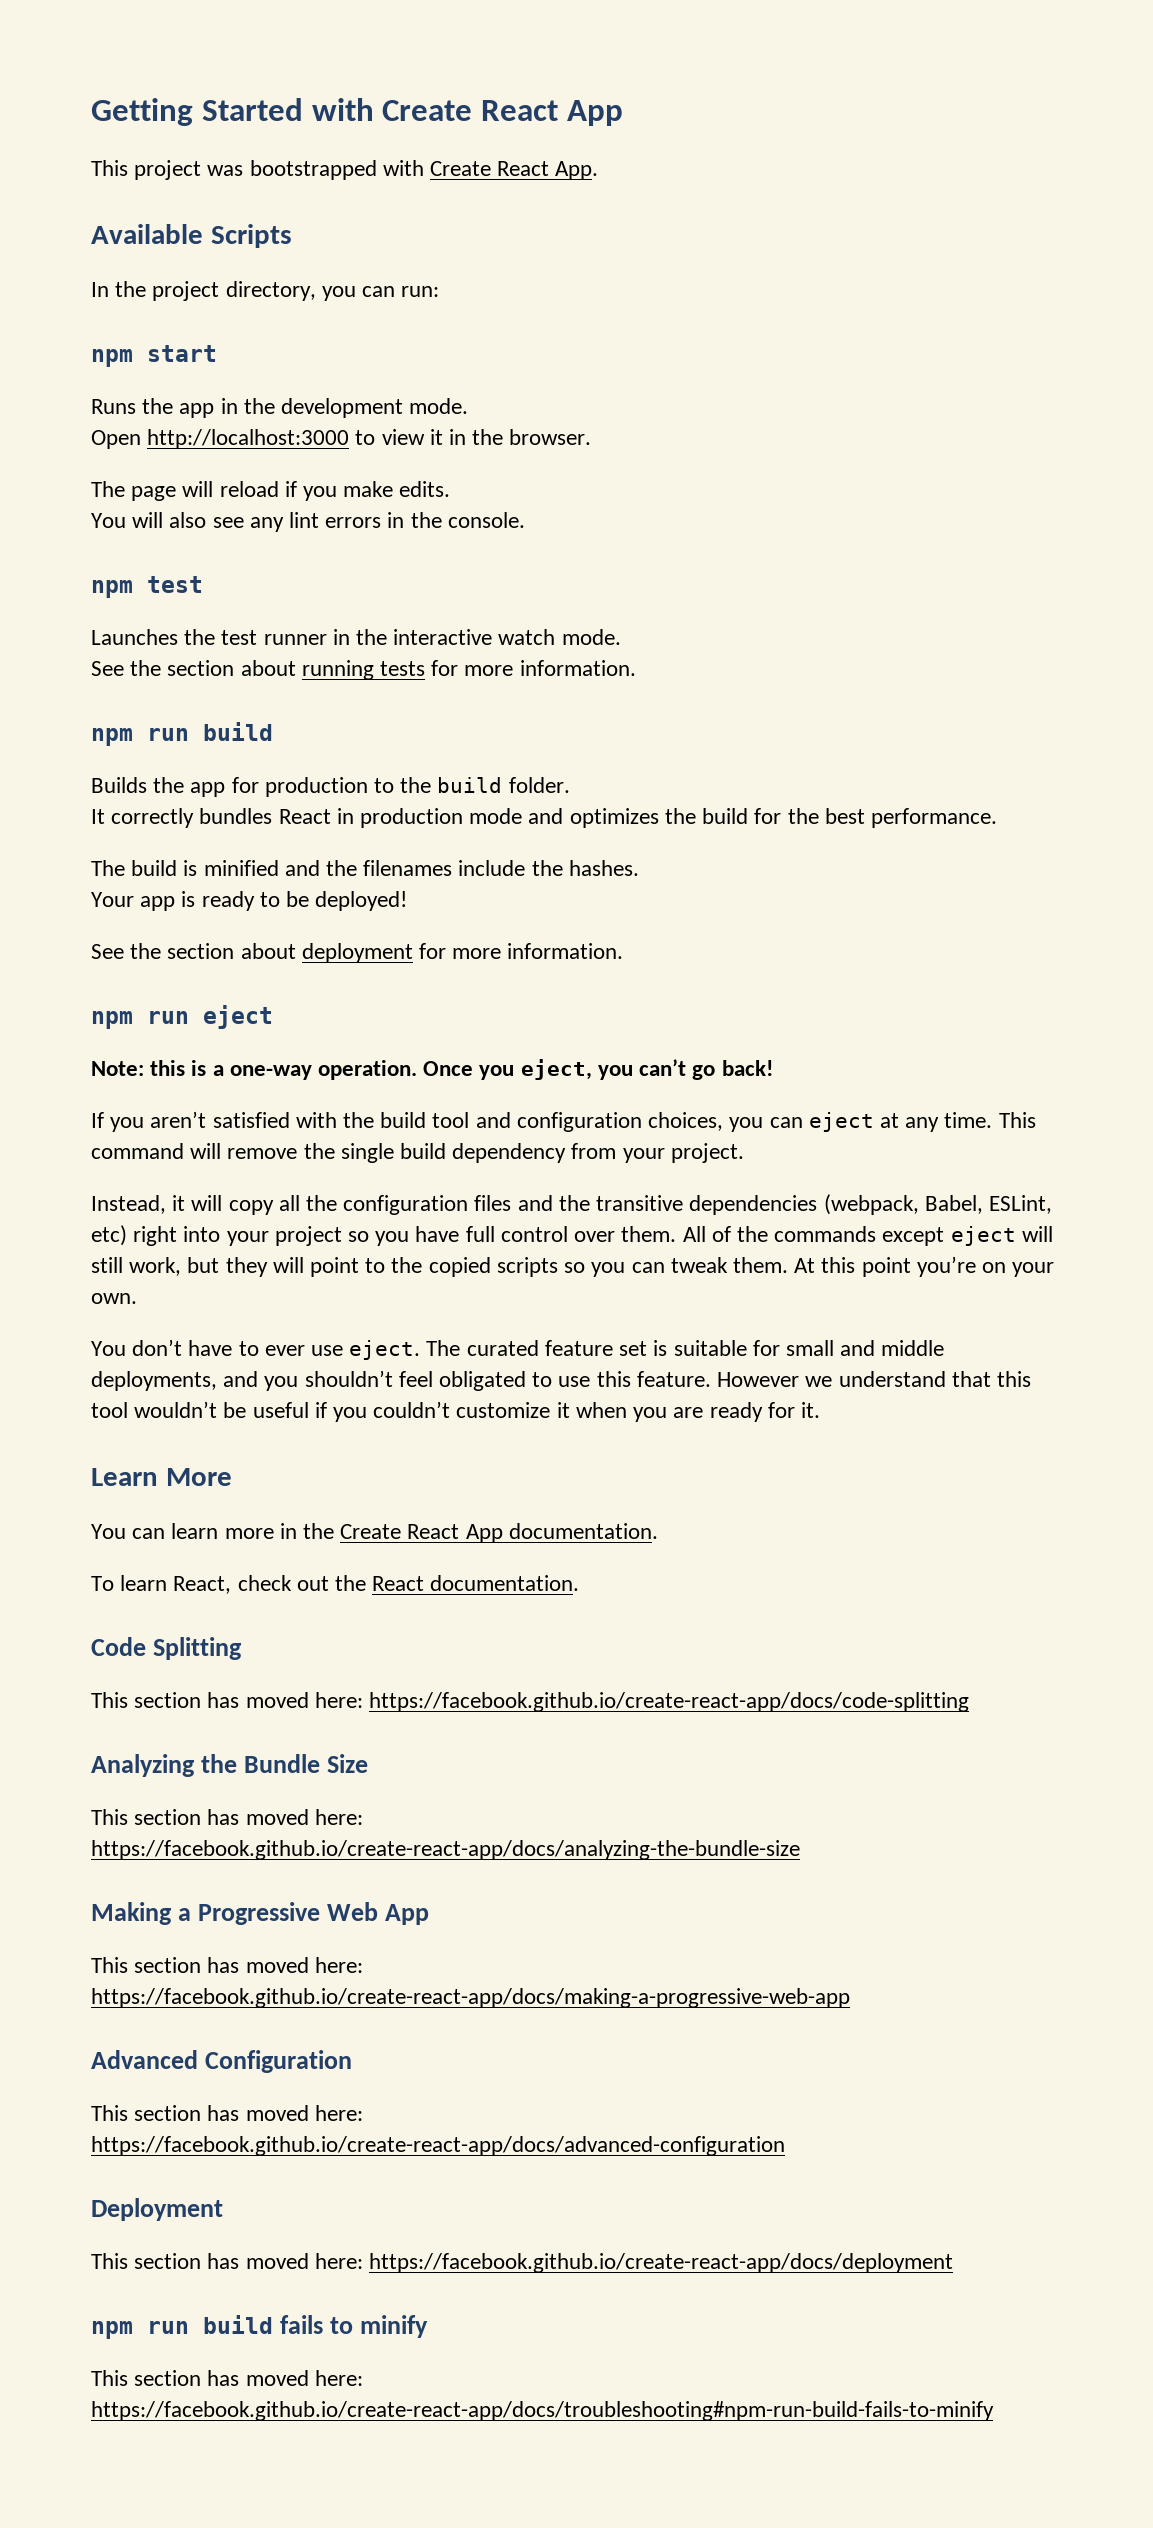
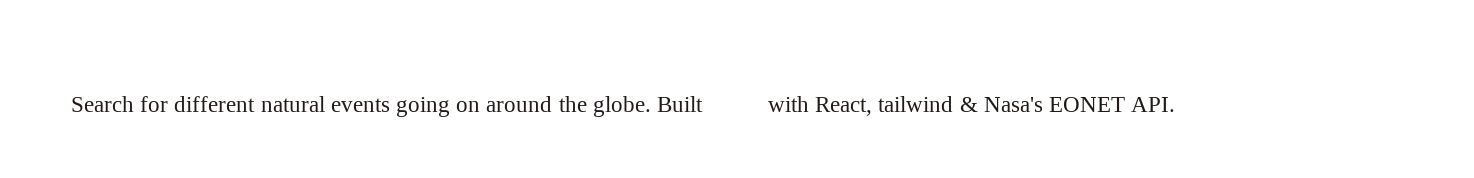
[91,98,623,126] [91,160,599,180] [91,224,292,248] [91,281,440,301] [91,345,217,367] [91,398,469,418] [91,429,592,449] [91,481,451,501] [91,512,525,532] [91,576,203,598] [91,629,621,645] [91,660,636,680] [91,722,273,746] [91,777,570,797] [91,808,997,828] [91,860,639,876] [91,891,408,911] [91,943,624,963] [91,1005,273,1029] [91,1059,773,1080] [91,1111,1036,1132] [91,1143,744,1163] [91,1194,1052,1215] [91,1225,1053,1246] [91,1256,1055,1277] [91,1293,137,1304] [91,1339,945,1360] [91,1370,1031,1391] [91,1401,820,1422] [91,1468,232,1486] [91,1523,658,1543] [91,1575,580,1594] [91,1637,243,1660] [91,1692,970,1712] [91,1754,369,1777] [91,1809,363,1825] [91,1840,800,1860] [91,1902,430,1925] [91,1957,363,1973] [91,1988,850,2008] [91,2050,353,2073] [91,2105,363,2121] [91,2136,785,2156] [91,2198,223,2221] [91,2253,954,2273] [91,2315,429,2339] [91,2370,363,2386] [91,2401,994,2421] Getting Started with Create React App // This project was bootstrapped with Create React App. // Available Scripts // In the project directory, you can run: // npm start // Runs the app in the development mode. // Open http://localhost:3000 to view it in the browser. // The page will reload if you make edits. // You will also see any lint errors in the console. // npm test // Launches the test runner in the interactive watch mode. // See the section about running tests for more information. // npm run build // Builds the app for production to the build folder. // It correctly bundles React in production mode and optimizes the build for the best performance. // The build is minified and the filenames include the hashes. // Your app is ready to be deployed! // See the section about deployment for more information. // npm run eject // Note: this is a one-way operation. Once you eject, you can’t go back! // If you aren’t satisfied with the build tool and configuration choices, you can eject at any time. This command will remove the single build dependency from your project. // Instead, it will copy all the configuration files and the transitive dependencies (webpack, Babel, ESLint, etc) right into your project so you have full control over them. All of the commands except eject will still work, but they will point to the copied scripts so you can tweak them. At this point you’re on your own. // You don’t have to ever use eject. The curated feature set is suitable for small and middle deployments, and you shouldn’t feel obligated to use this feature. However we understand that this tool wouldn’t be useful if you couldn’t customize it when you are ready for it. // Learn More // You can learn more in the Create React App documentation. // To learn React, check out the React documentation. // Code Splitting // This section has moved here: https://facebook.github.io/create-react-app/docs/code-splitting // Analyzing the Bundle Size // This section has moved here: https://facebook.github.io/create-react-app/docs/analyzing-the-bundle-size // Making a Progressive Web App // This section has moved here: https://facebook.github.io/create-react-app/docs/making-a-progressive-web-app // Advanced Configuration // This section has moved here: https://facebook.github.io/create-react-app/docs/advanced-configuration // Deployment // This section has moved here: https://facebook.github.io/create-react-app/docs/deployment // npm run build fails to minify // This section has moved here: https://facebook.github.io/create-react-app/docs/troubleshooting#npm-run-build-fails-to-minify -> [71,96,1176,117] Search for different natural events going on around the globe. Built with React, tailwind & Nasa's EONET API.

